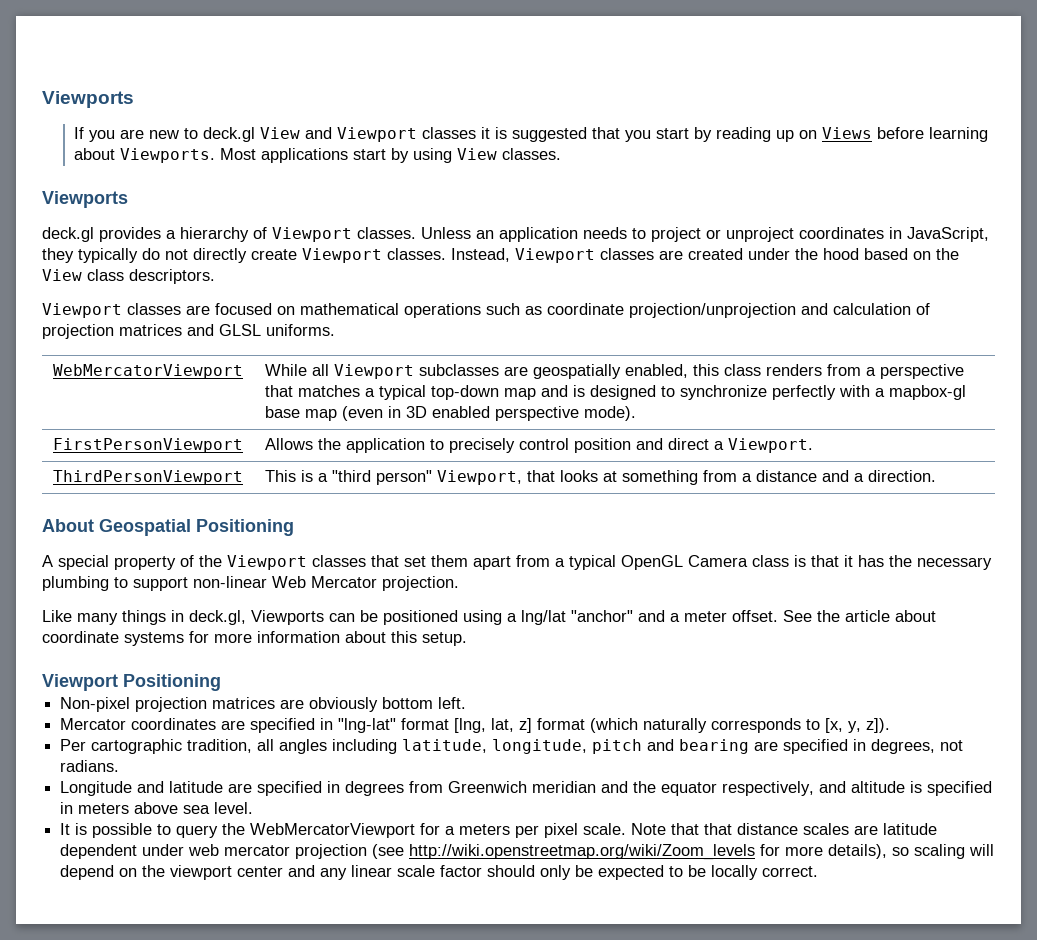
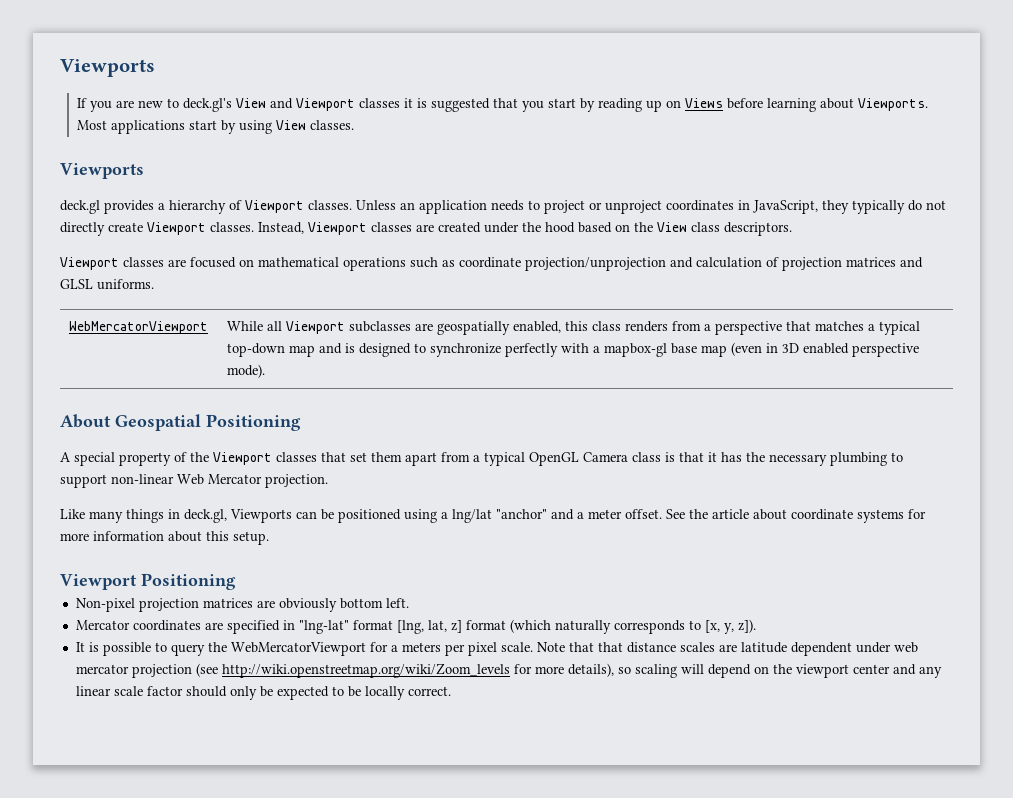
[203,127,256,142] deck.gl -> [183,98,233,112] deck.gl's
[52,438,243,453] [264,438,813,453] [52,470,243,485] [264,470,936,485] // FirstPersonViewport | Allows the application to precisely control position and direct a Viewport. // ThirdPersonViewport | This is a "third person" Viewport, that looks at something from a distance and a direction. -> (266, 371) none
[60,739,964,754] [60,760,120,772] [60,781,993,796] [60,802,254,814] // Per cartographic tradition, all angles including latitude, longitude, pitch and bearing are specified in degrees, not radians. // Longitude and latitude are specified in degrees from Greenwich meridian and the equator respectively, and altitude is specified in meters above sea level. -> (756, 626) none

